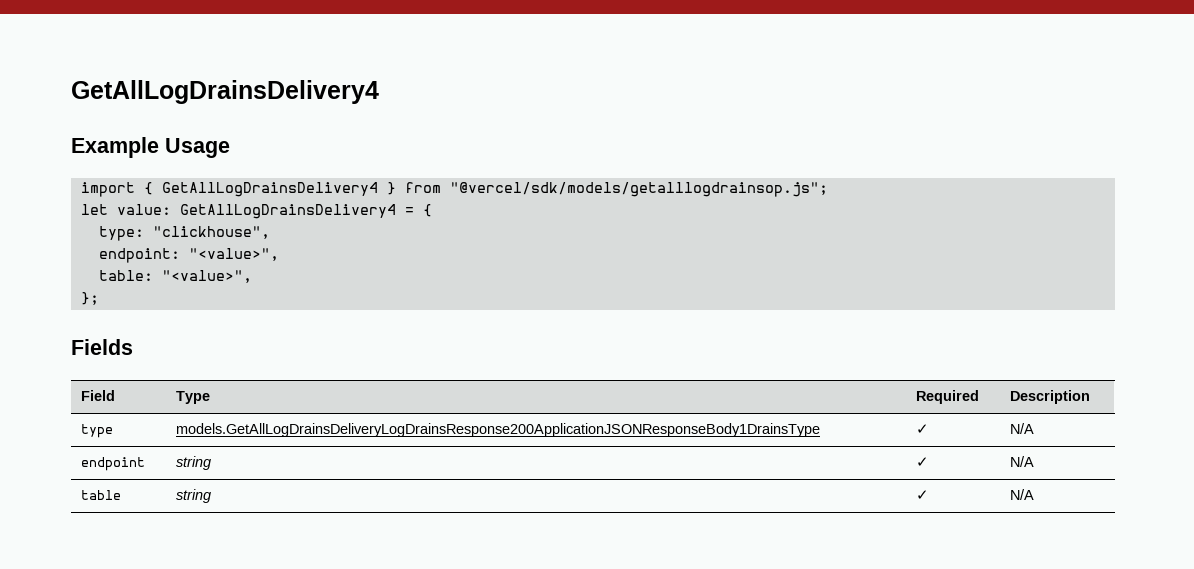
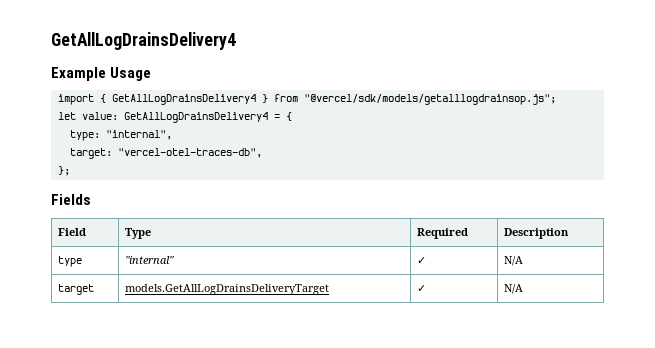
[152,226,270,239] [98,248,279,263] [98,270,252,283] "clickhouse", // endpoint: "<value>", // table: "<value>", -> [105,130,172,140] [69,148,262,159] "internal", // target: "vercel-otel-traces-db",
[176,423,821,437] [916,424,930,434] [1010,423,1035,434] [81,457,146,471] [176,456,212,470] [916,457,930,467] [1010,456,1035,467] [81,490,122,500] [176,489,212,503] [916,490,930,500] [1010,489,1035,500] models.GetAllLogDrainsDeliveryLogDrainsResponse200ApplicationJSONResponseBody1DrainsType | ✓ | N/A // endpoint | string | ✓ | N/A // table | string | ✓ | N/A -> [124,256,174,264] [416,257,426,264] [503,256,523,266] [57,284,94,295] [124,284,329,295] [416,285,426,292] [503,284,523,294] "internal" | ✓ | N/A // target | models.GetAllLogDrainsDeliveryTarget | ✓ | N/A

